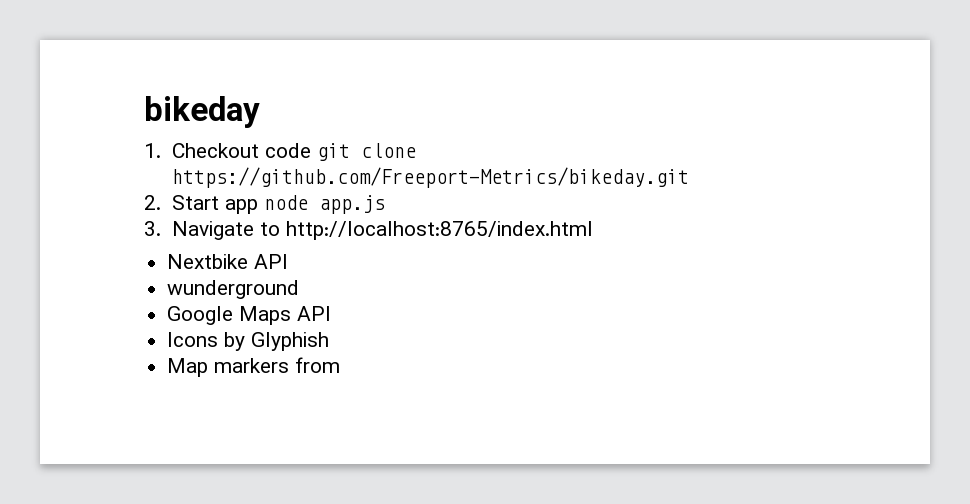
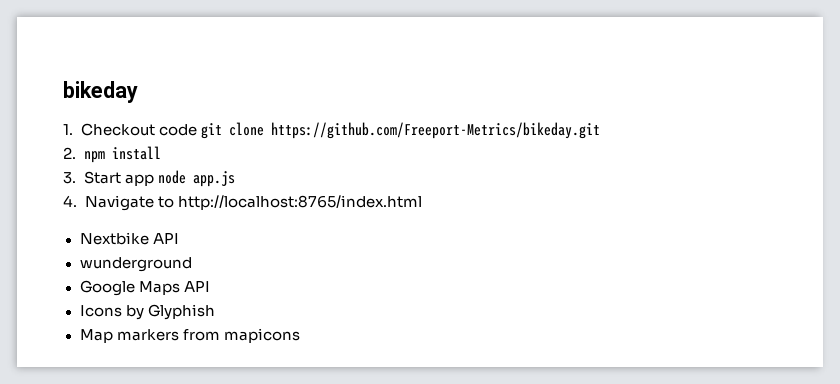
(161, 202) none -> [83,146,161,163] [63,172,76,184] npm install // 3.
[144,221,161,236] 3. -> [63,195,77,207] 4.
(341, 365) none -> [223,328,300,343] mapicons

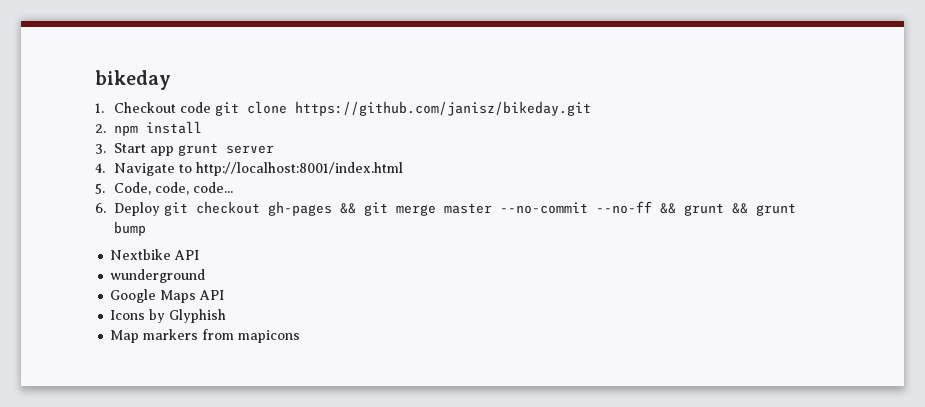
[270,122,600,139] https://github.com/Freeport-Metrics/bikeday.git -> [294,101,591,116] https://github.com/janisz/bikeday.git
[157,170,235,187] node app.js -> [177,143,274,156] grunt server
[177,195,422,210] http://localhost:8765/index.html -> [195,162,403,176] [95,182,233,195] [95,201,796,216] [113,221,146,236] http://localhost:8001/index.html // 5. Code, code, code... // 6. Deploy git checkout gh-pages && git merge master --no-commit --no-ff && grunt && grunt bump

